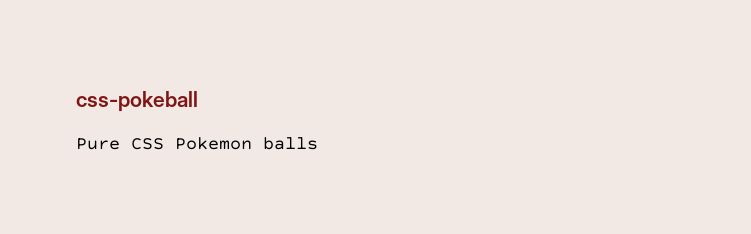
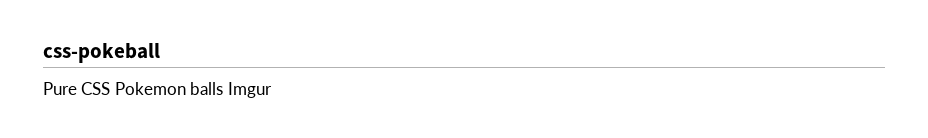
(318, 143) none -> [227,82,272,98] Imgur

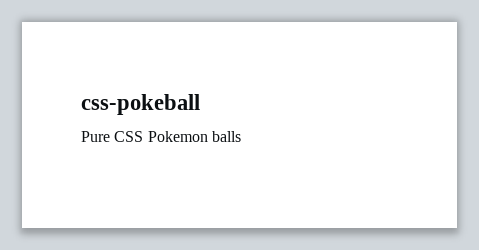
[227,82,272,98] Imgur -> (241, 136) none

